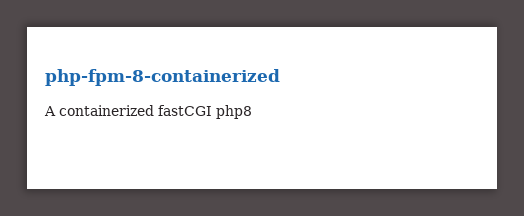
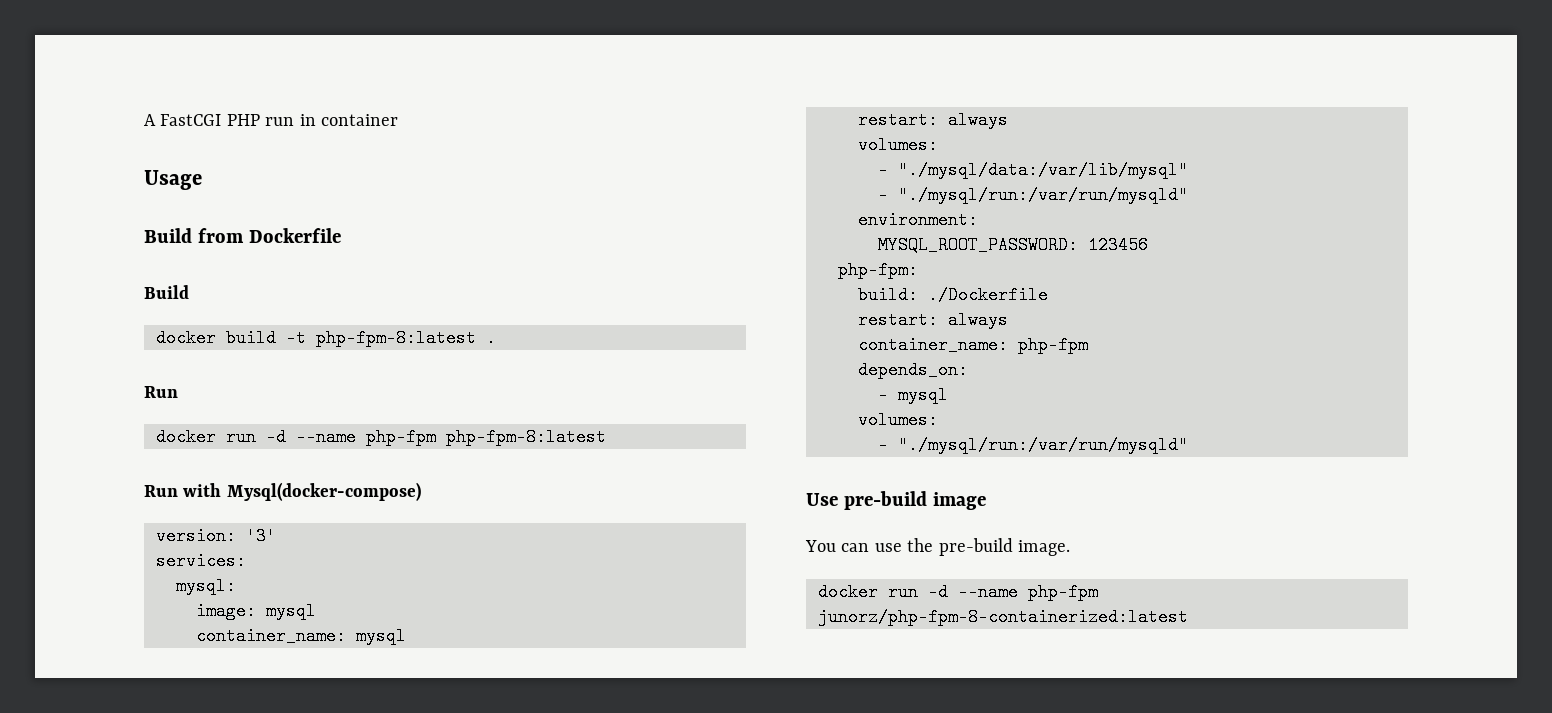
[45,69,280,86] [44,105,252,119] php-fpm-8-containerized // A containerized fastCGI php8 -> [144,114,398,126] [144,170,202,190] [144,228,341,243] [144,285,189,299] [156,329,496,347] [144,386,178,398] [156,428,606,446] [144,482,421,501] [156,527,276,545] [156,552,246,570] [176,577,236,595] [196,602,316,620] [196,627,406,645] [858,111,1008,129] [858,136,938,154] [878,161,1188,179] [878,186,1188,204] [858,211,978,229] [878,236,1148,254] [838,261,918,279] [858,286,1048,304] [858,311,1008,329] [858,336,1088,354] [858,361,968,379] [878,386,948,404] [858,411,938,429] [878,436,1188,454] [806,491,986,510] [805,538,1070,556] [818,583,1098,601] [818,608,1188,626] A FastCGI PHP run in container // Usage // Build from Dockerfile // Build // docker build -t php-fpm-8:latest . // Run // docker run -d --name php-fpm php-fpm-8:latest // Run with Mysql(docker-compose) // version: '3' // services: // mysql: // image: mysql // container_name: mysql // restart: always // volumes: // - "./mysql/data:/var/lib/mysql" // - "./mysql/run:/var/run/mysqld" // environment: // MYSQL_ROOT_PASSWORD: 123456 // php-fpm: // build: ./Dockerfile // restart: always // container_name: php-fpm // depends_on: // - mysql // volumes: // - "./mysql/run:/var/run/mysqld" // Use pre-build image // You can use the pre-build image. // docker run -d --name php-fpm junorz/php-fpm-8-containerized:latest

